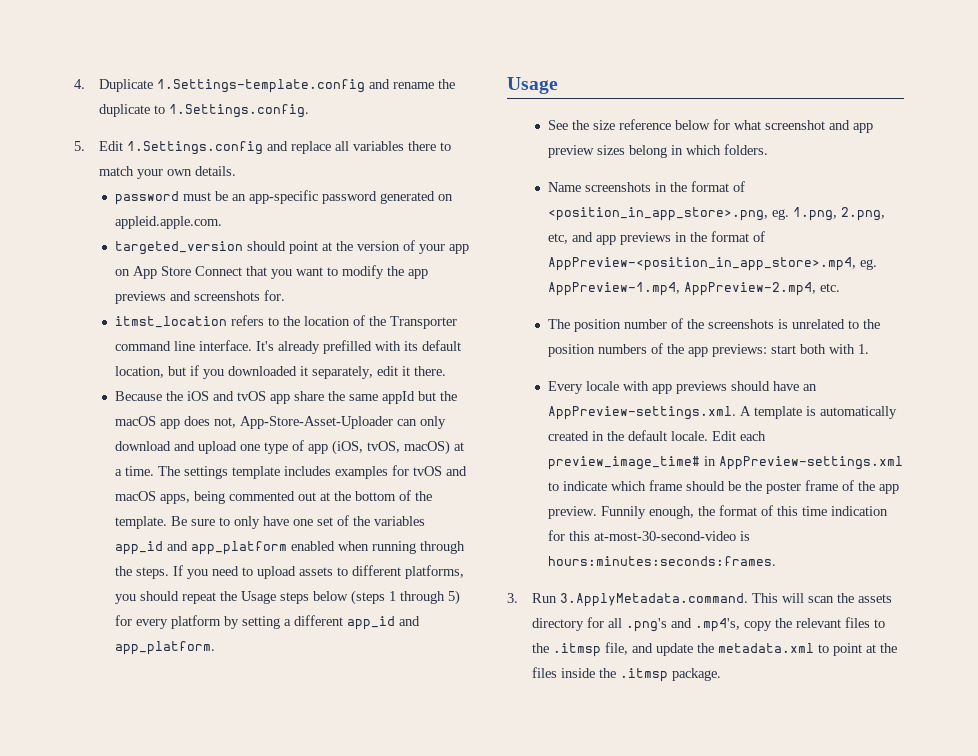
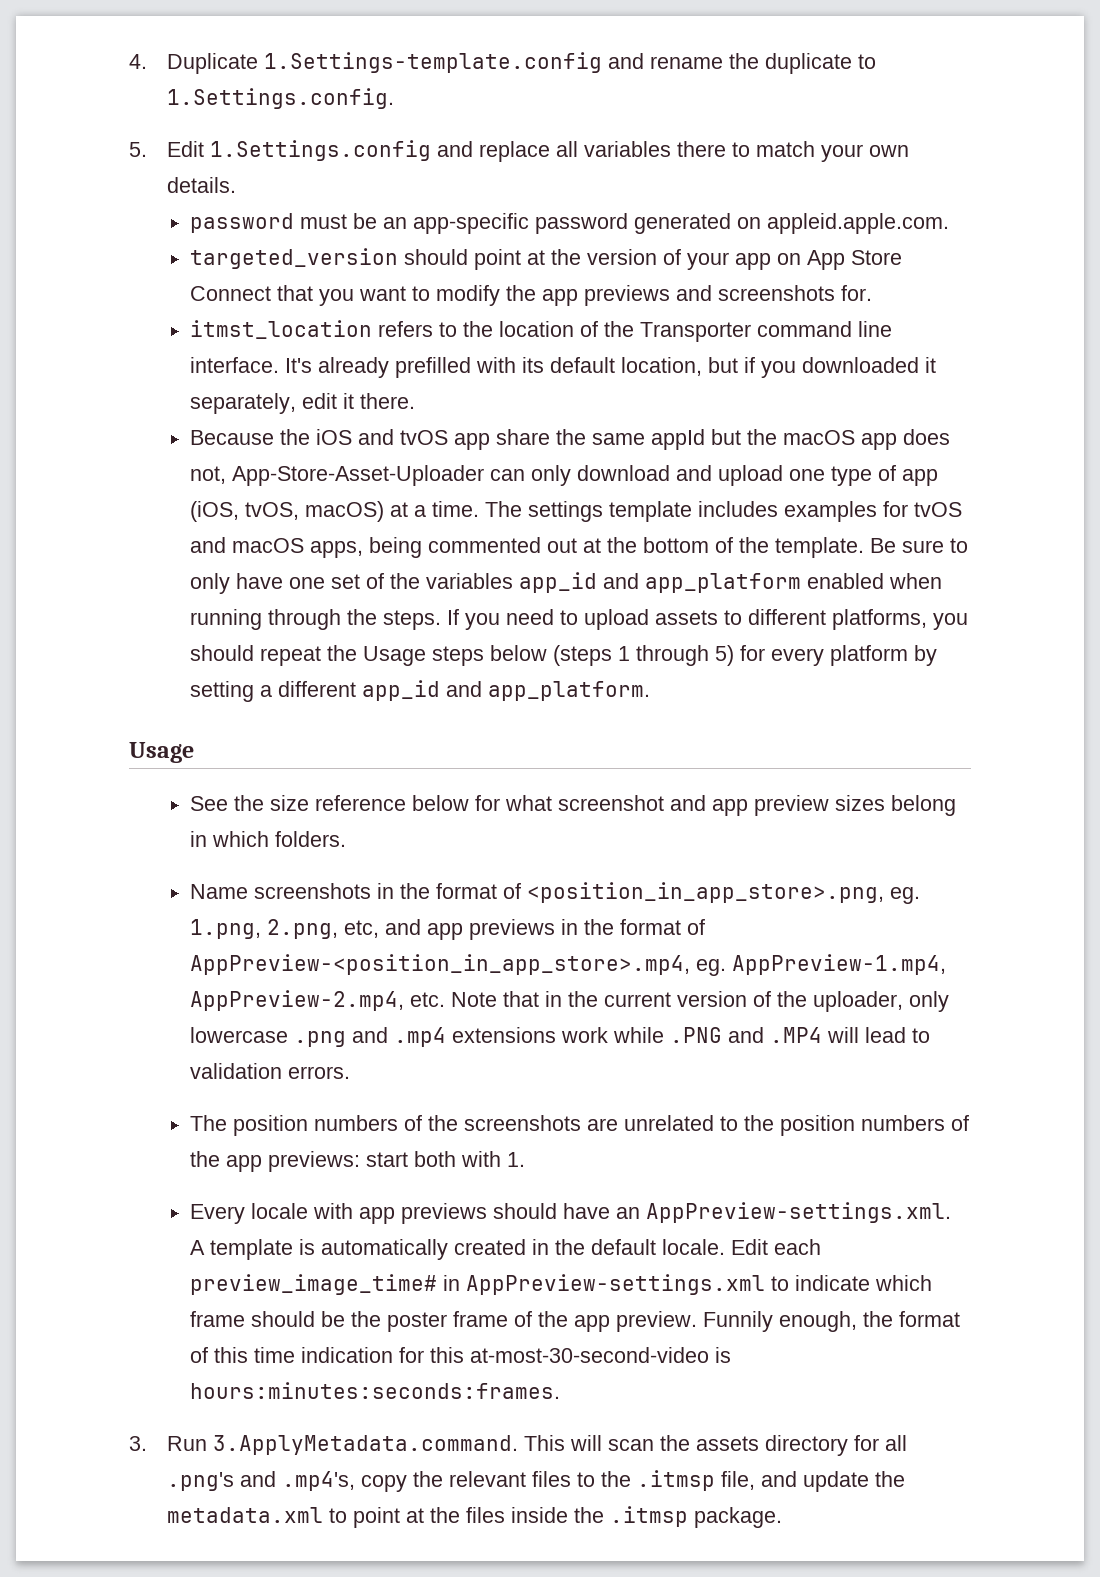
(841, 287) none -> [451,991,950,1012] [190,1027,931,1047] [190,1063,351,1079] Note that in the current version of the uploader, only lowercase .png and .mp4 extensions work while .PNG and .MP4 will lead to validation errors.
[624,319,668,329] number -> [314,1115,399,1131] numbers
[778,319,789,329] is -> [587,1118,619,1131] are

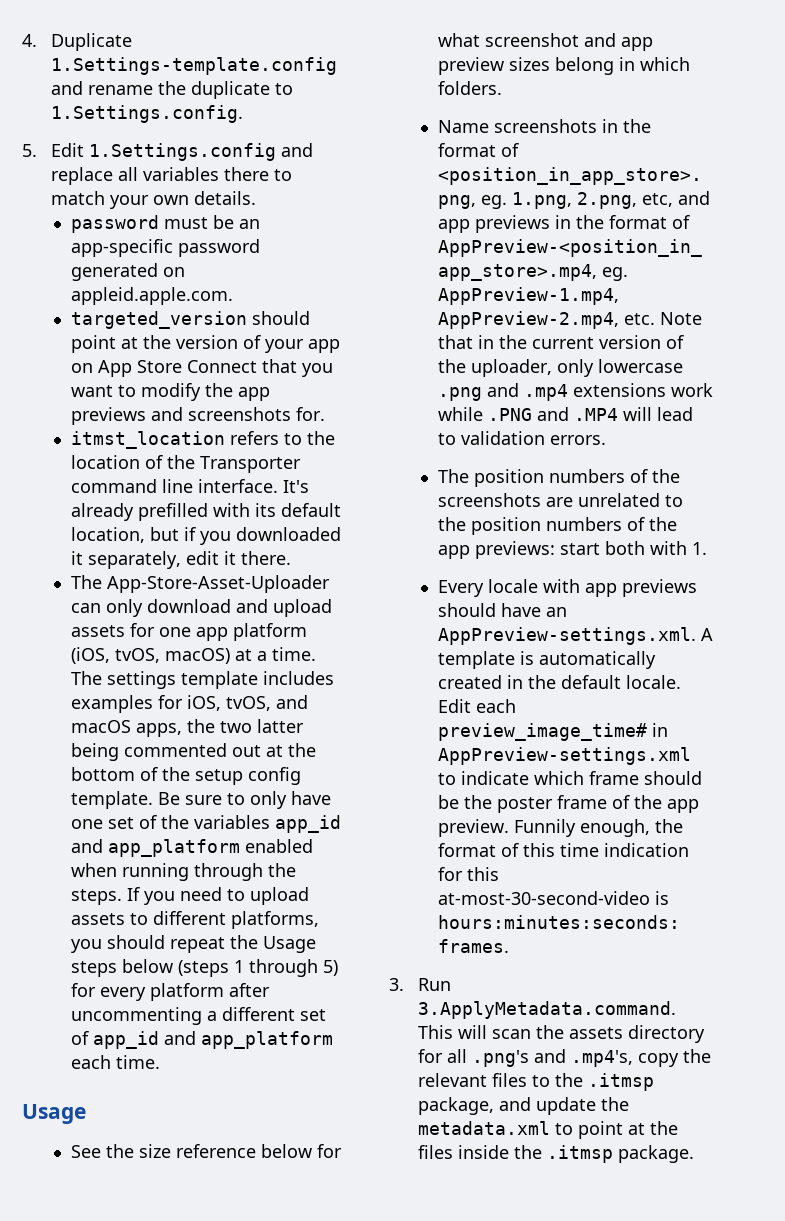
[190,429,951,450] [190,466,227,484] Because the iOS and tvOS app share the same appId but the macOS app does not, -> [70,575,102,589] The
[789,465,939,486] one type of app -> [70,623,307,641] assets for one app platform
[914,502,963,517] tvOS -> [186,695,271,711] iOS, tvOS,
(364, 549) none -> [186,719,304,733] the two latter
(770, 545) none -> [194,767,301,785] setup config
[914,645,938,666] [190,680,651,702] by setting a different app_id and app_platform. -> [228,983,270,997] [70,1007,326,1025] [70,1031,333,1049] [70,1055,160,1069] after uncommenting a different set of app_id and app_platform each time.
[720,1471,755,1490] file, -> [417,1097,494,1115] package,

